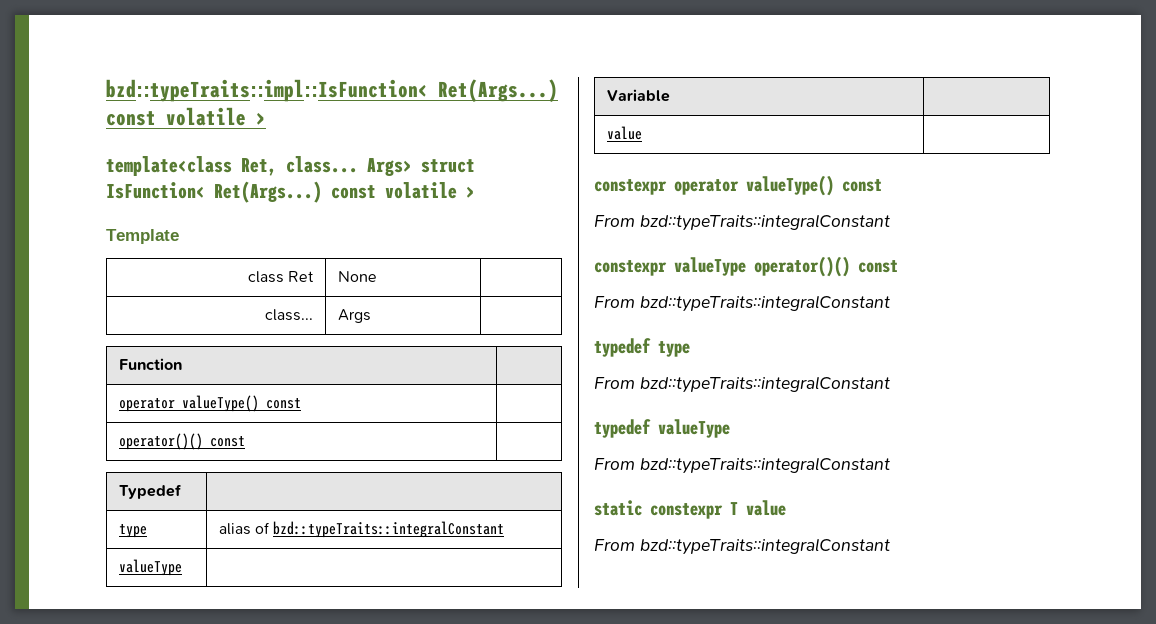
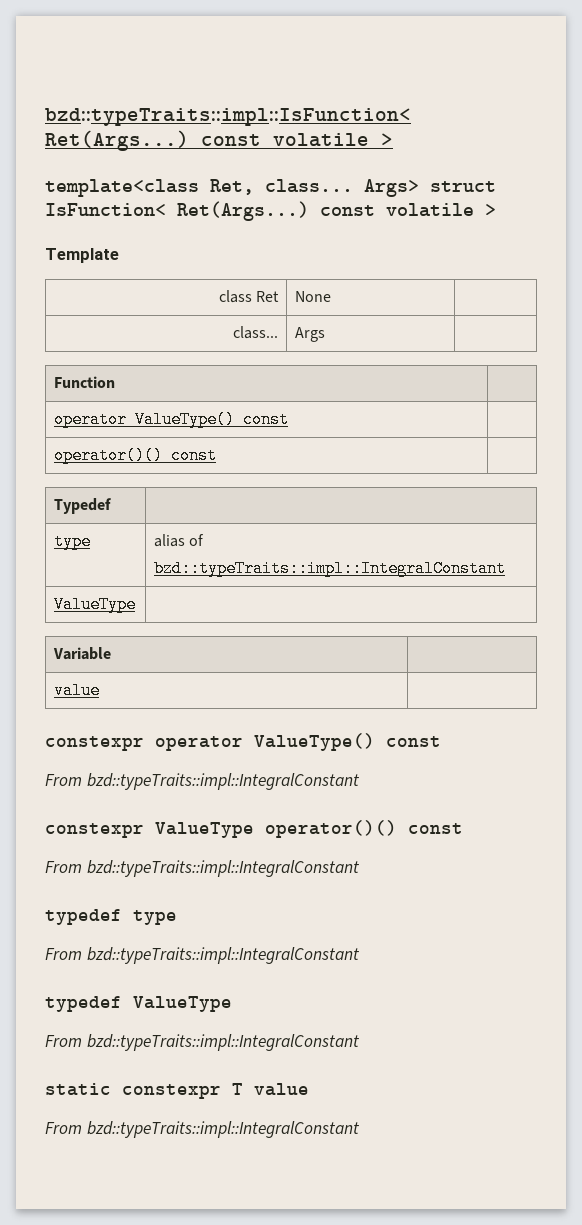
[181,395,259,412] valueType() -> [135,411,236,428] ValueType()
[273,521,505,538] [118,559,182,576] bzd::typeTraits::integralConstant // valueType -> [154,560,507,577] [54,596,137,613] bzd::typeTraits::impl::IntegralConstant // ValueType
[746,175,882,196] [594,214,890,231] [594,257,746,276] valueType() const // From bzd::typeTraits::integralConstant // constexpr valueType -> [254,733,441,751] [45,773,360,790] [45,822,254,838] ValueType() const // From bzd::typeTraits::impl::IntegralConstant // constexpr ValueType
[640,295,890,312] bzd::typeTraits::integralConstant -> [86,860,360,877] bzd::typeTraits::impl::IntegralConstant
[640,376,890,393] [594,419,730,438] [594,457,890,474] bzd::typeTraits::integralConstant // typedef valueType // From bzd::typeTraits::integralConstant -> [86,947,360,964] [45,996,232,1012] [45,1034,360,1051] bzd::typeTraits::impl::IntegralConstant // typedef ValueType // From bzd::typeTraits::impl::IntegralConstant
[640,538,890,555] bzd::typeTraits::integralConstant -> [86,1121,360,1138] bzd::typeTraits::impl::IntegralConstant

